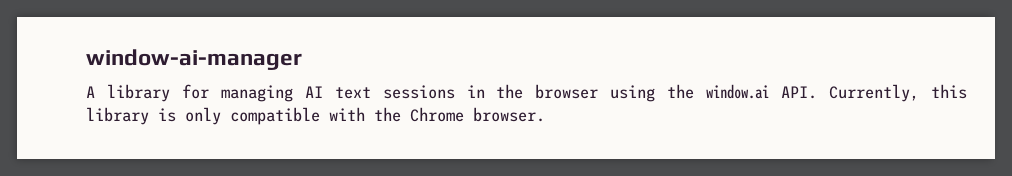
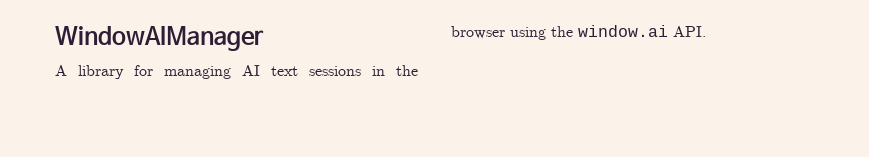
[86,49,302,70] window-ai-manager -> [55,26,264,51] WindowAIManager
[829,84,967,102] [86,107,545,125] Currently, this library is only compatible with the Chrome browser. -> (706, 31) none

